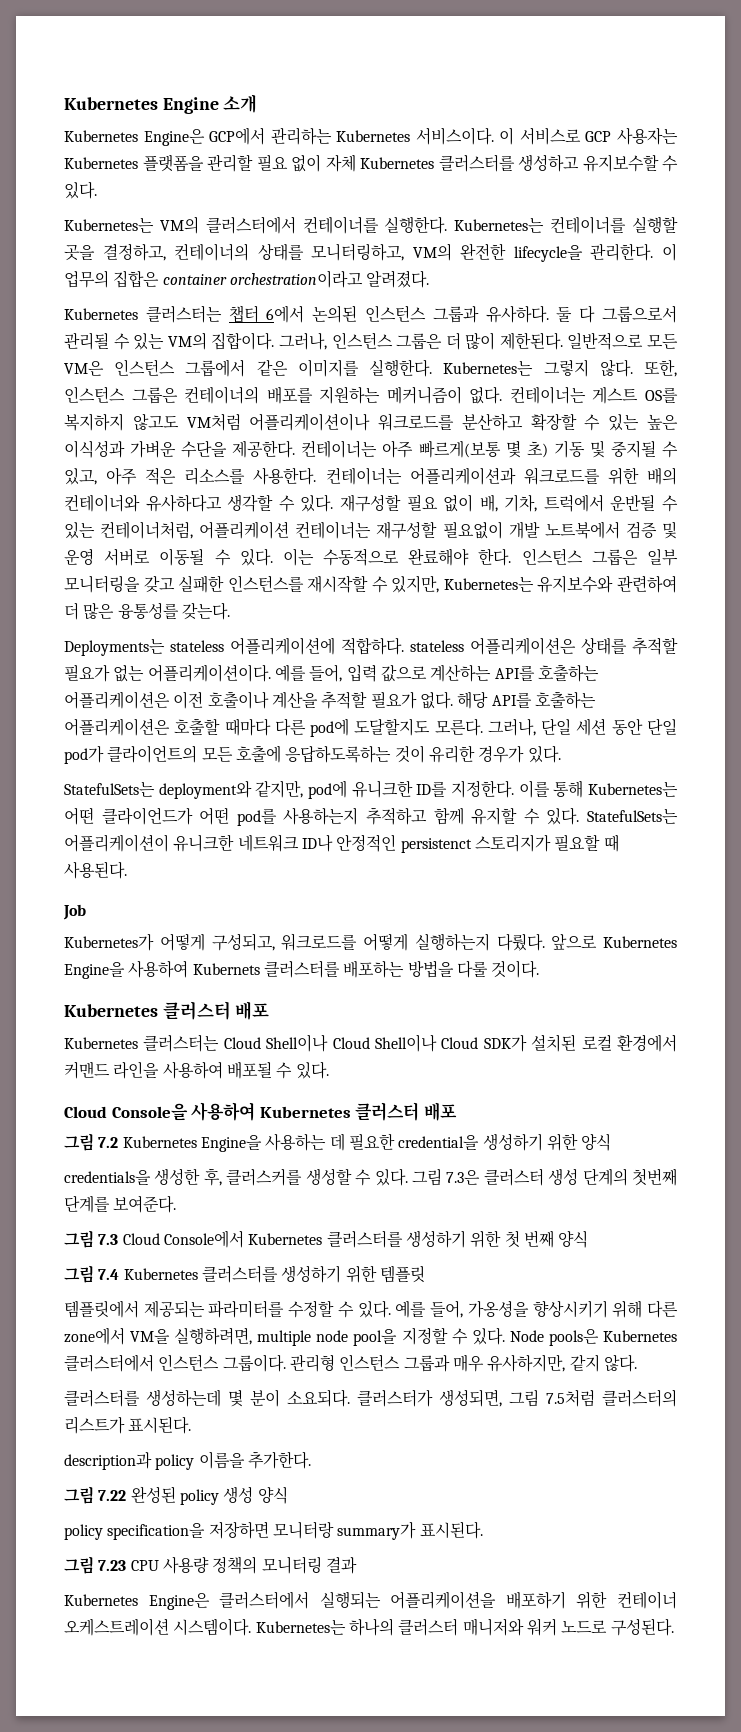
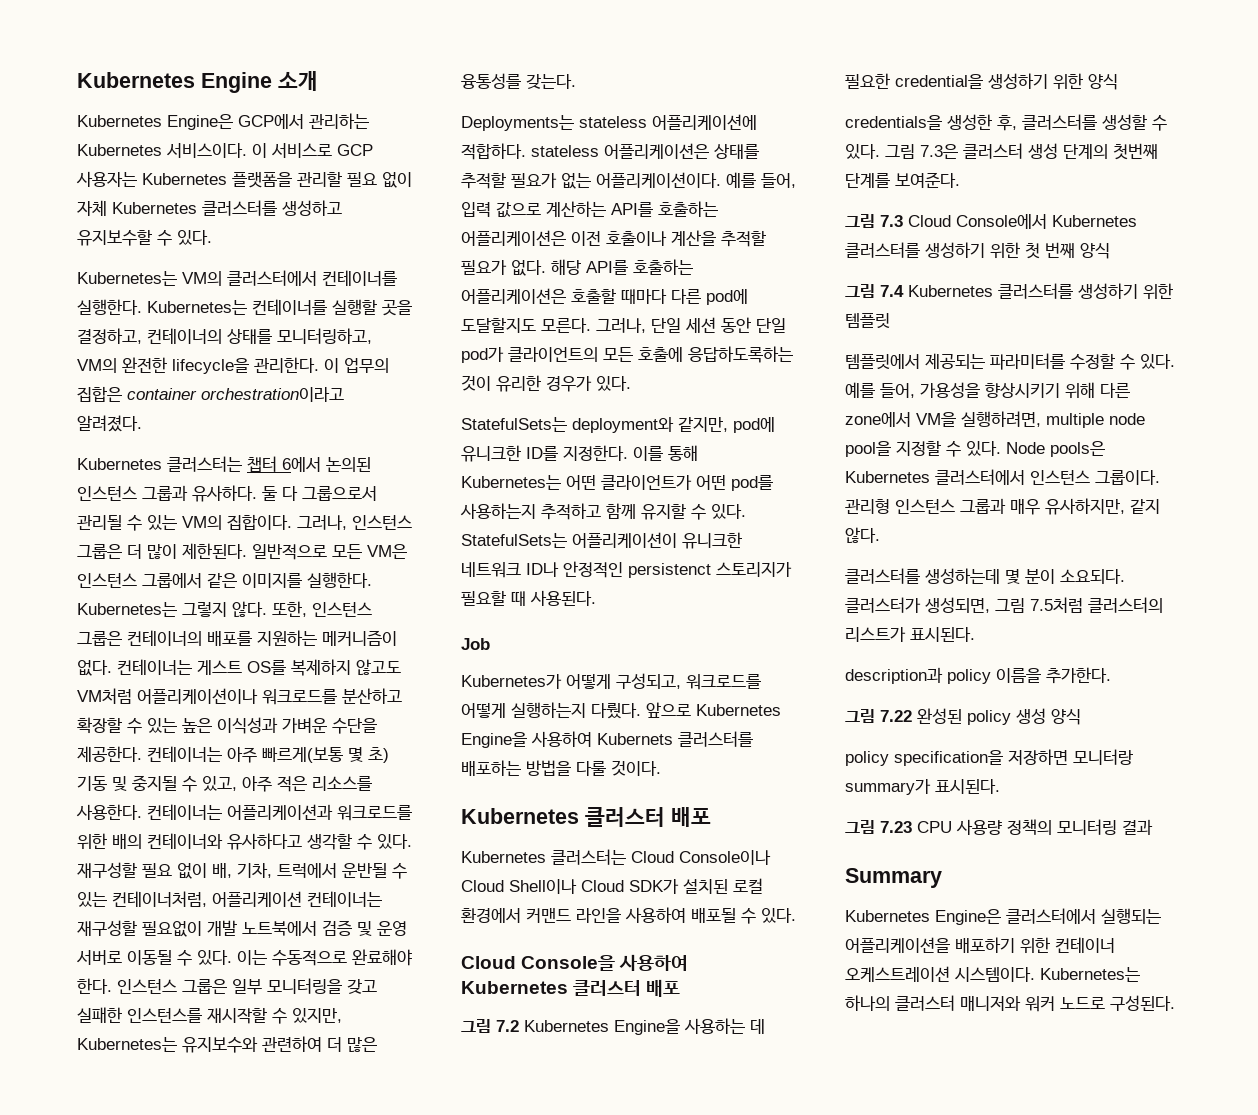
[64,413,124,431] 복지하지 -> [291,659,351,676] 복제하지
[101,807,193,825] 클라이언드가 -> [601,475,692,490] 클라이언트가
[266,1034,329,1052] Shell이나 -> [679,850,771,865] Console이나
[226,1168,303,1186] 클러스커를 -> [1022,114,1097,130] 클러스터를
[467,1300,529,1318] 가옹셩을 -> [920,382,980,398] 가용성을
(357, 1565) none -> [845,868,942,888] // Summary

